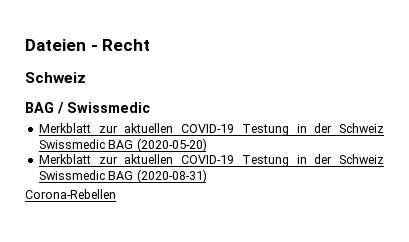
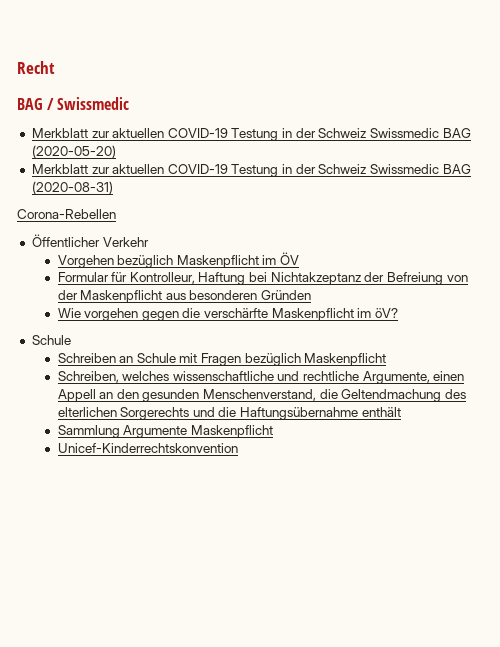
[25,39,98,51] Dateien - -> (17, 67) none
[25,72,86,83] // Schweiz -> (55, 67) none
(116, 194) none -> [31,234,149,247] [57,252,300,268] [57,272,468,285] [57,290,312,303] [57,308,399,321] [31,335,71,345] [57,353,387,366] [57,371,465,384] [57,389,467,402] [57,407,401,420] [57,425,273,438] [57,443,238,453] // Öffentlicher Verkehr // Vorgehen bezüglich Maskenpflicht im ÖV // Formular für Kontrolleur, Haftung bei Nichtakzeptanz der Befreiung von der Maskenpflicht aus besonderen Gründen // Wie vorgehen gegen die verschärfte Maskenpflicht im öV? // Schule // Schreiben an Schule mit Fragen bezüglich Maskenpflicht // Schreiben, welches wissenschaftliche und rechtliche Argumente, einen Appell an den gesunden Menschenverstand, die Geltendmachung des elterlichen Sorgerechts und die Haftungsübernahme enthält // Sammlung Argumente Maskenpflicht // Unicef-Kinderrechtskonvention

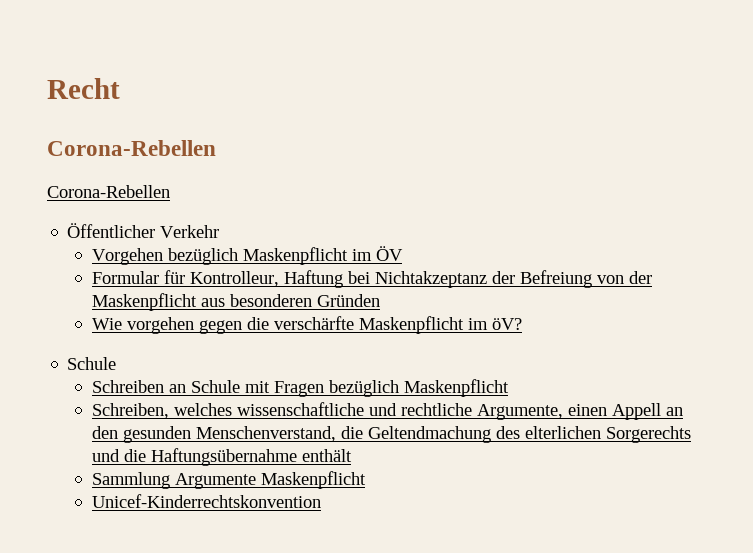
[17,97,130,110] [31,128,471,141] [31,145,116,158] [31,164,471,177] [31,181,113,194] BAG / Swissmedic // Merkblatt zur aktuellen COVID-19 Testung in der Schweiz Swissmedic BAG (2020-05-20) // Merkblatt zur aktuellen COVID-19 Testung in der Schweiz Swissmedic BAG (2020-08-31) -> [47,140,216,156] Corona-Rebellen

